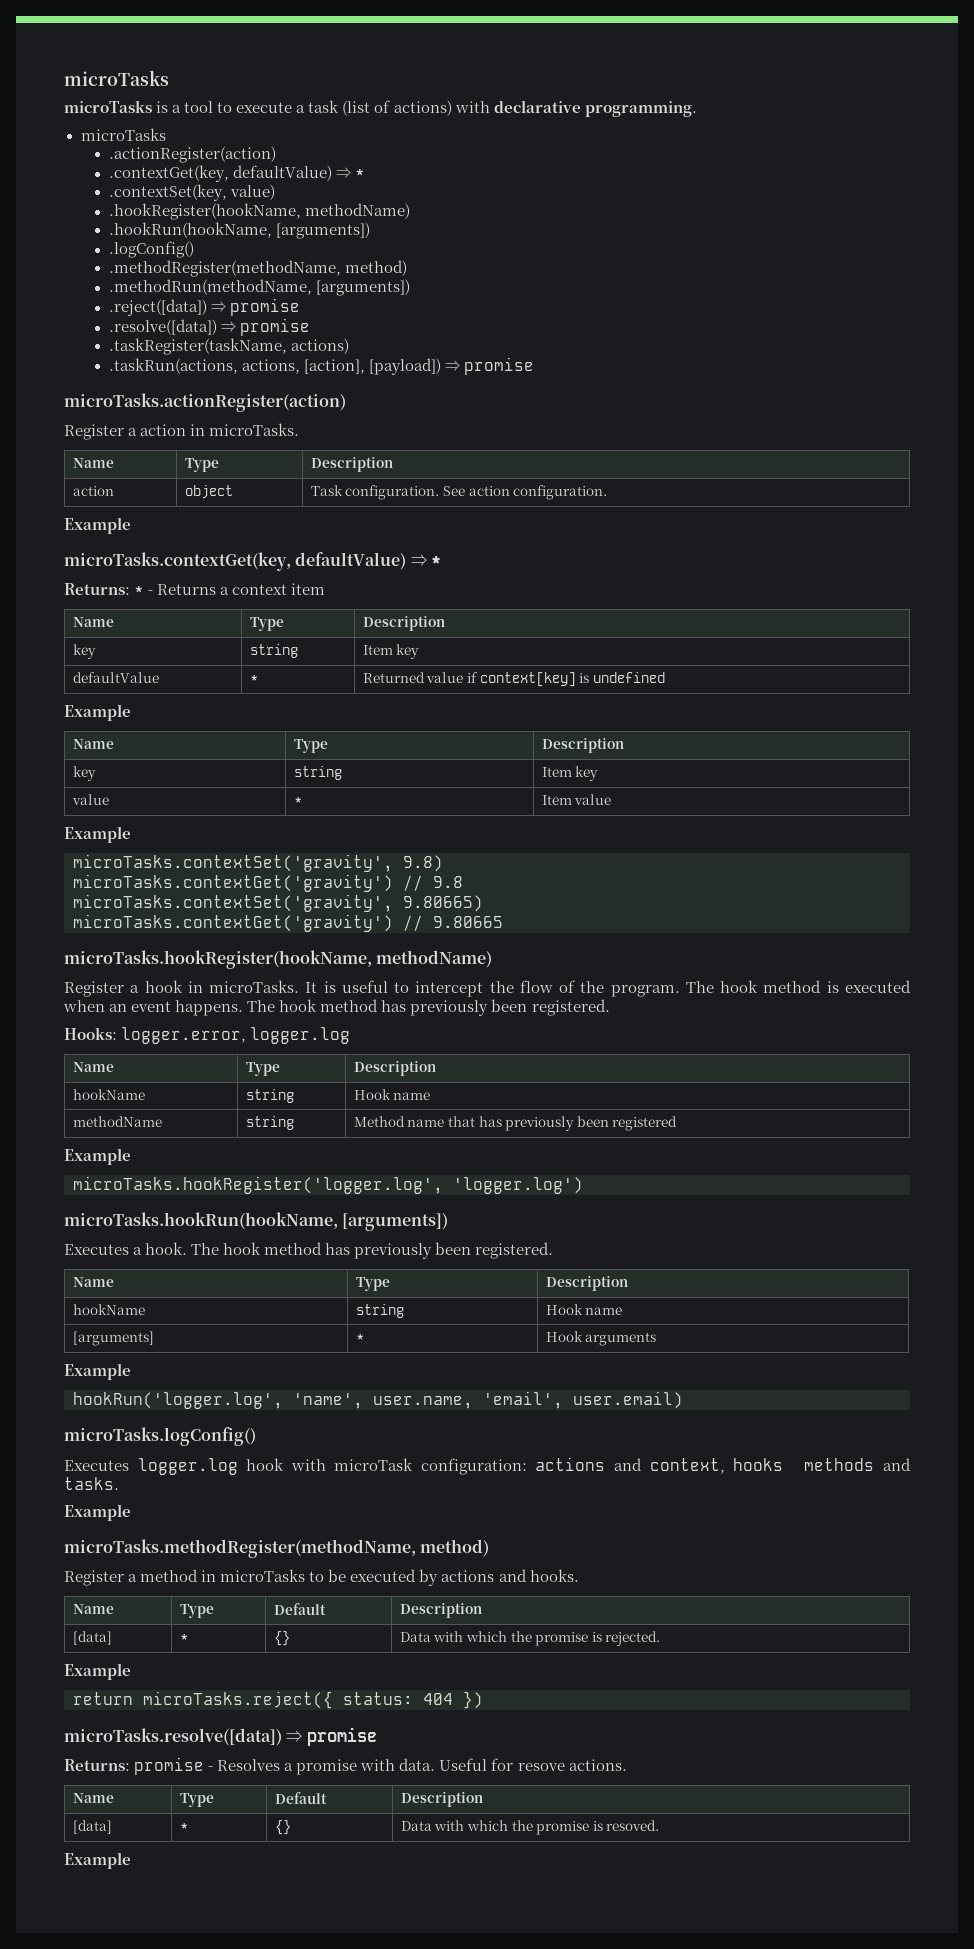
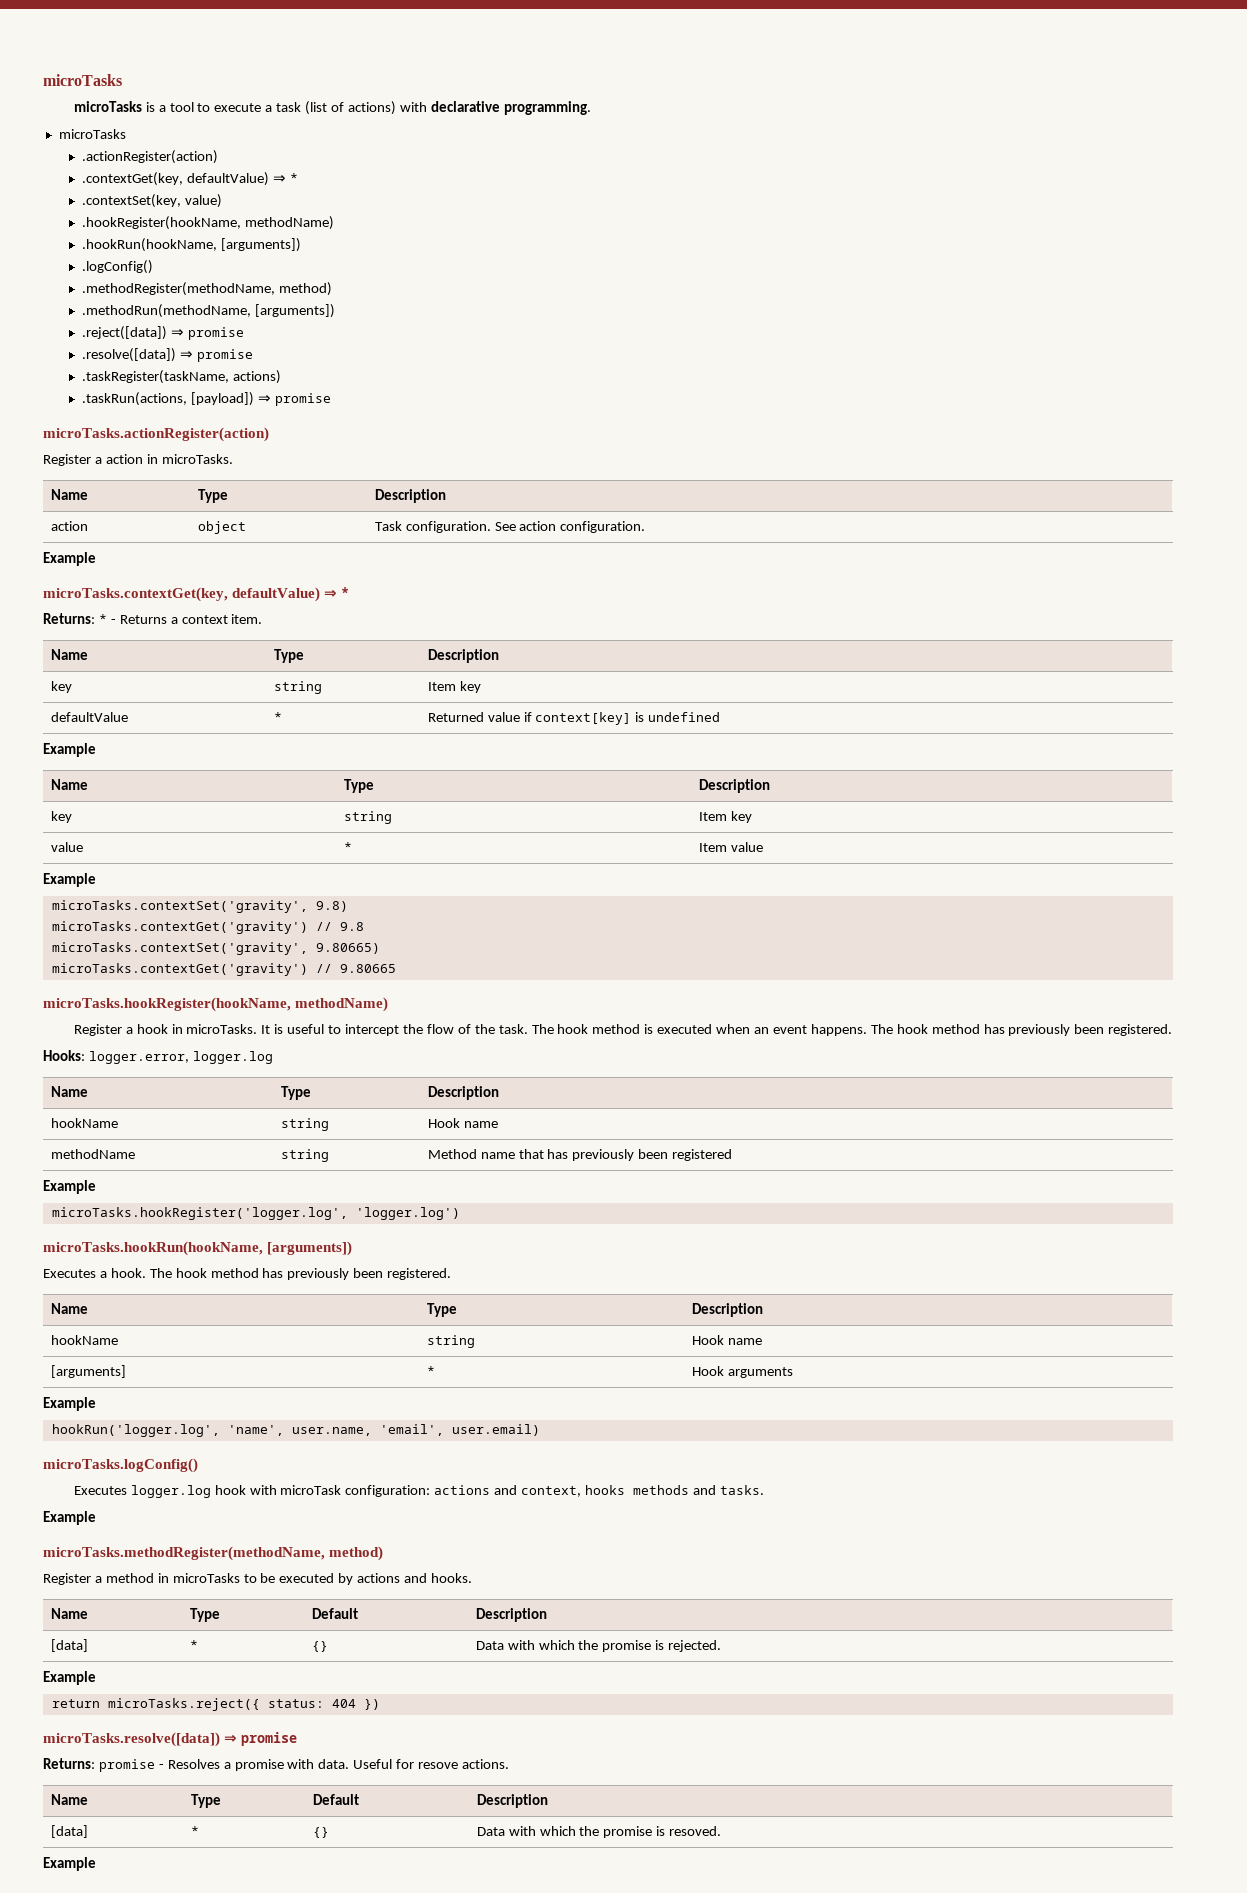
[241,359,365,374] actions, [action], -> (188, 399) none
[291,583,326,595] item -> [231,614,263,624] item.
[610,985,680,997] program. -> [498,1024,528,1034] task.

